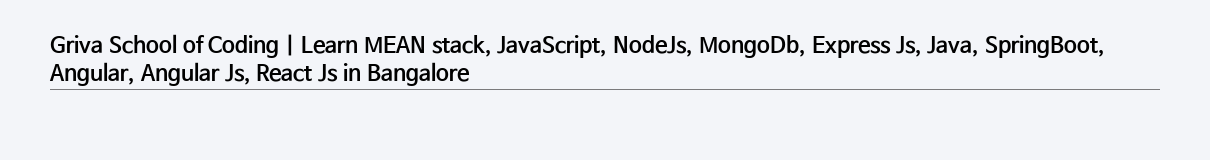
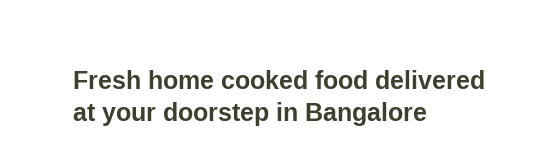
[50,34,1106,58] [49,62,339,86] Griva School of Coding | Learn MEAN stack, JavaScript, NodeJs, MongoDb, Express Js, Java, SpringBoot, Angular, Angular Js, React Js -> [73,70,485,89] [73,102,269,126] Fresh home cooked food delivered at your doorstep

